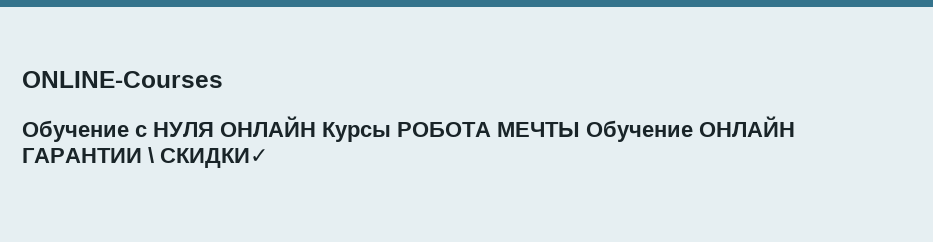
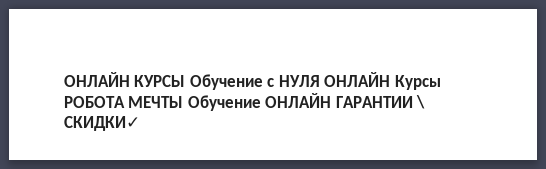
[22,71,223,88] ONLINE-Courses // -> [64,72,186,87] OНЛАЙН КУРСЫ

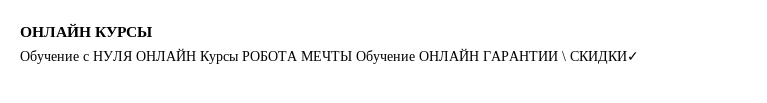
(186, 81) none -> (153, 32) //

